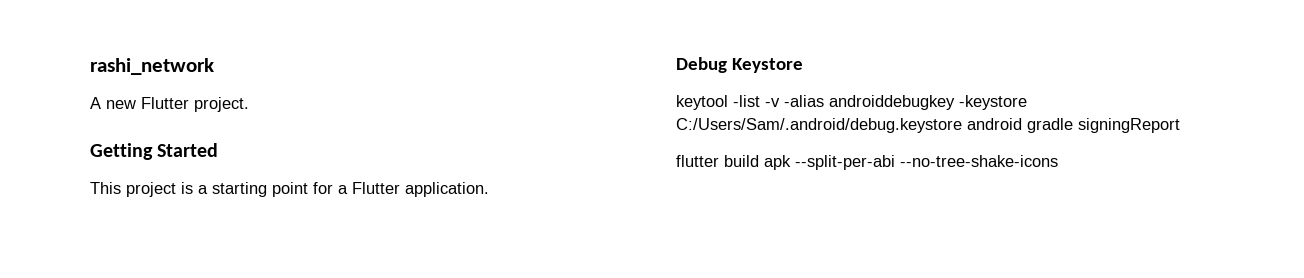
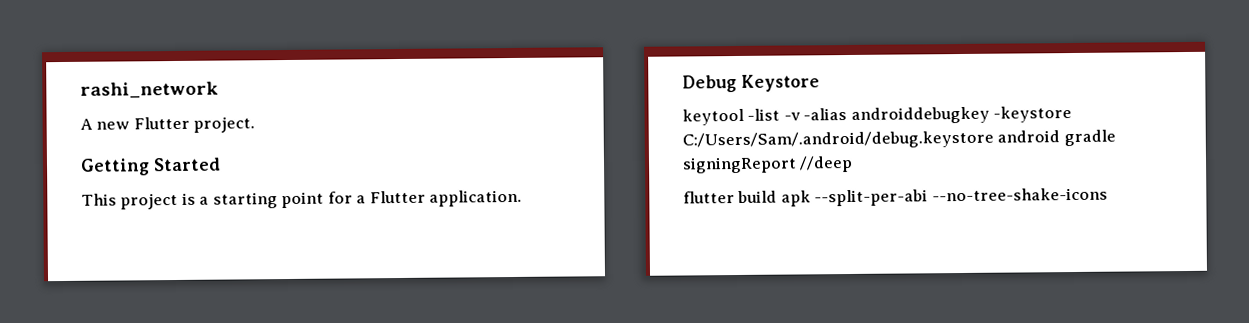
(1180, 125) none -> [799,155,854,173] //deep

